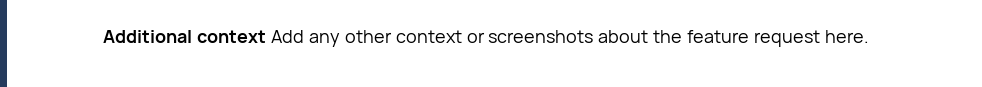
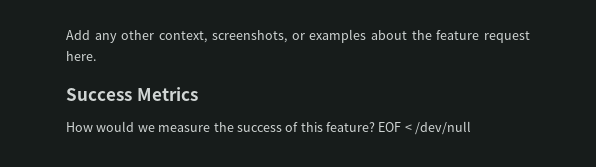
[103,30,267,43] Additional context -> (66, 35) none
[395,30,594,43] context or screenshots -> [159,29,367,43] context, screenshots, or examples
(869, 36) none -> [66,87,198,101] [66,121,472,135] // Success Metrics // How would we measure the success of this feature? EOF < /dev/null

